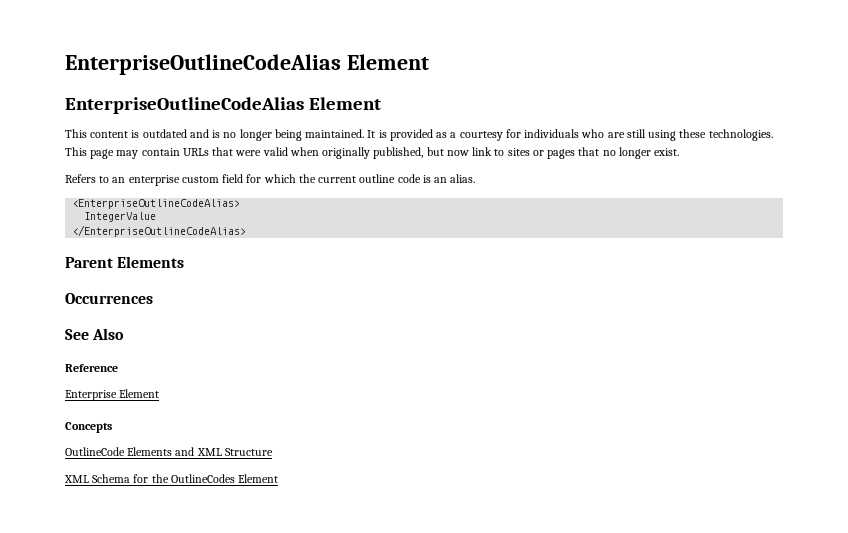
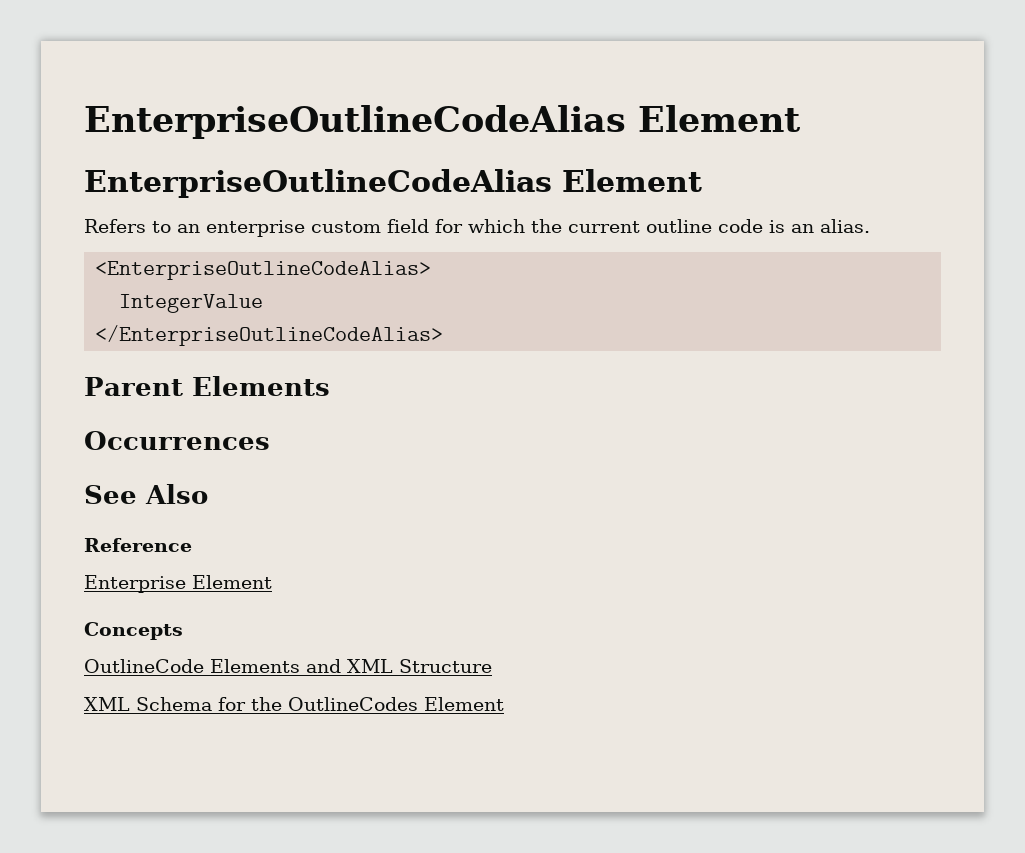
[65,129,773,141] [65,147,680,159] // This content is outdated and is no longer being maintained. It is provided as a courtesy for individuals who are still using these technologies. This page may contain URLs that were valid when originally published, but now link to sites or pages that no longer exist. -> (702, 180) none

